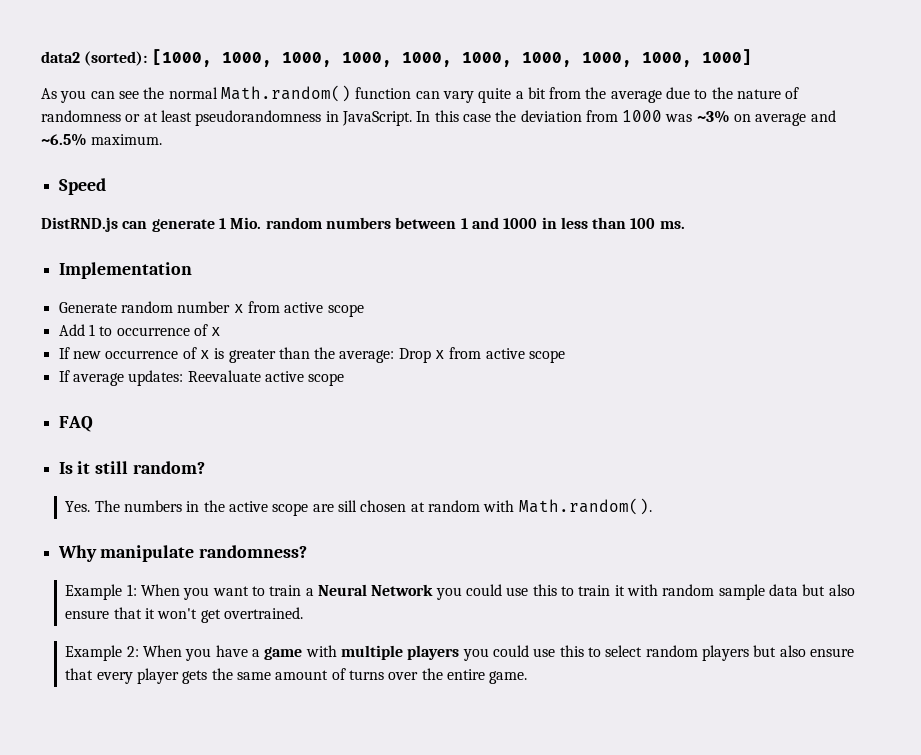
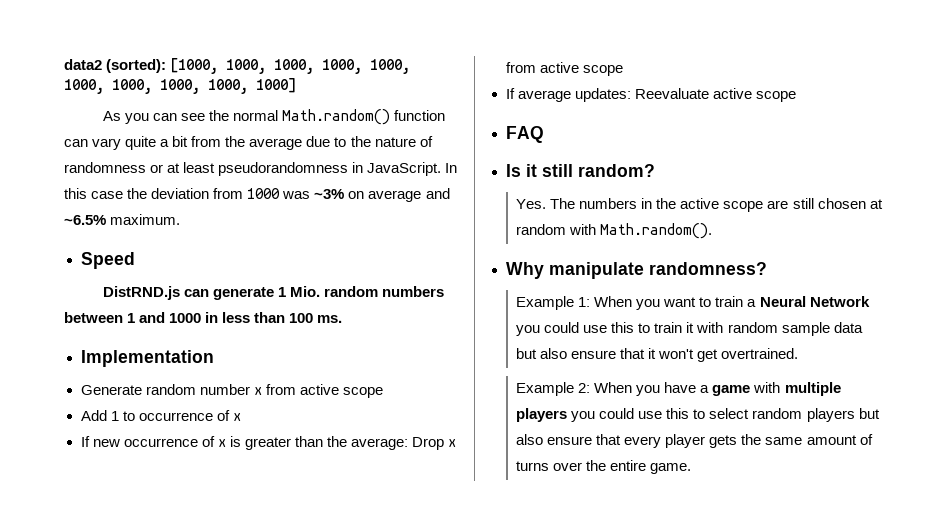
[338,500,358,512] sill -> [792,198,814,209] still

